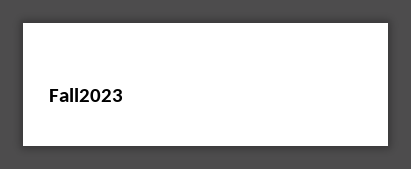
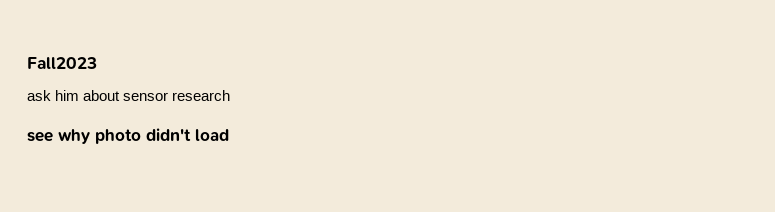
(123, 95) none -> [27,90,231,101] [27,128,229,144] // ask him about sensor research // see why photo didn't load

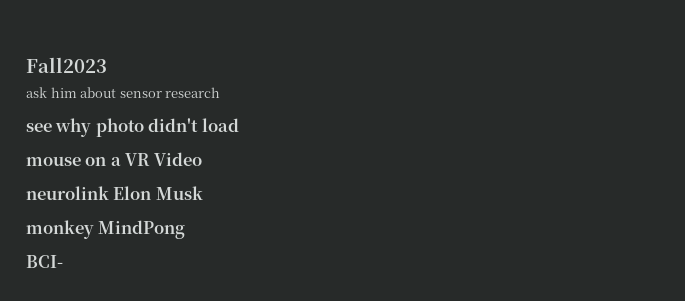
(229, 135) none -> [26,152,202,166] [26,186,203,200] [26,220,186,239] [26,255,63,268] // mouse on a VR Video // neurolink Elon Musk // monkey MindPong // BCI-

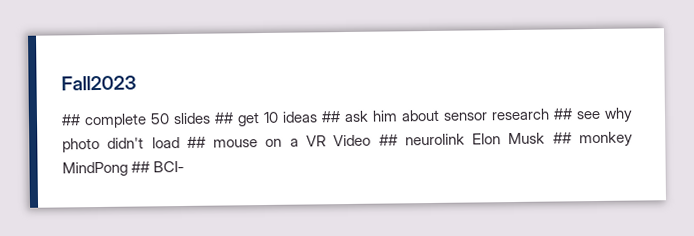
(107, 65) none -> [61,111,341,129] ## complete 50 slides ## get 10 ideas ##
(221, 92) // -> [553,108,573,120] ##
(239, 125) // -> [186,136,206,148] ##
(202, 159) // -> [378,134,398,146] ##
(203, 193) // -> [552,132,572,144] ##
(186, 229) // -> [131,161,151,173] ##

